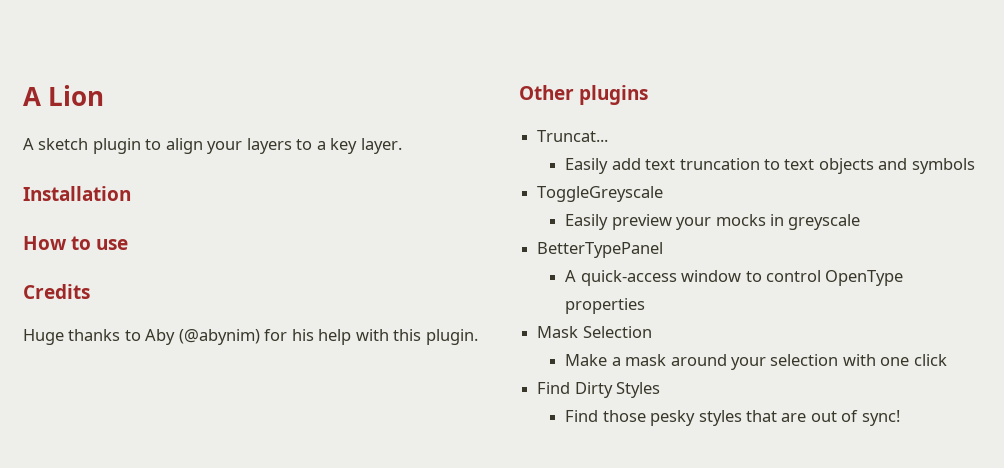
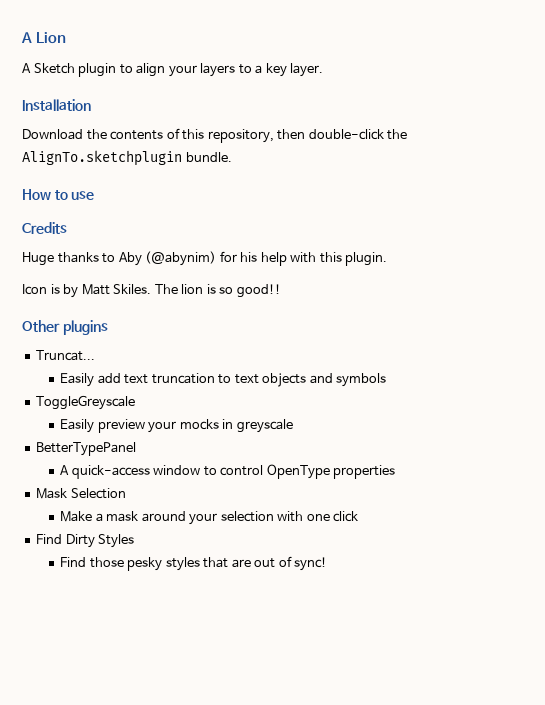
[38,138,89,150] sketch -> [33,63,75,74] Sketch
(131, 193) none -> [22,128,408,143] [22,150,232,166] // Download the contents of this repository, then double-click the AlignTo.sketchplugin bundle.
(478, 337) none -> [22,284,281,298] // Icon is by Matt Skiles. The lion is so good!!

